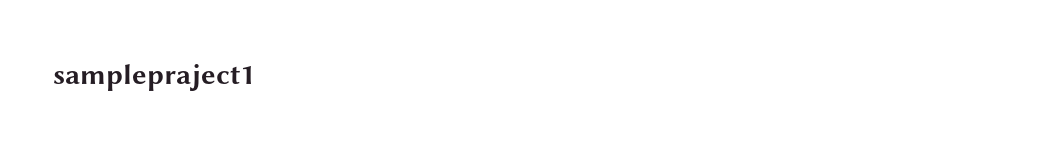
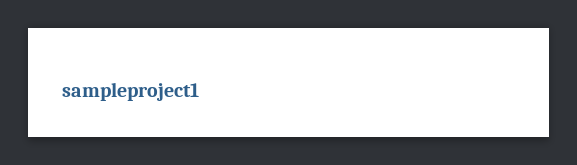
[53,64,255,91] samplepraject1 -> [62,82,199,101] sampleproject1

